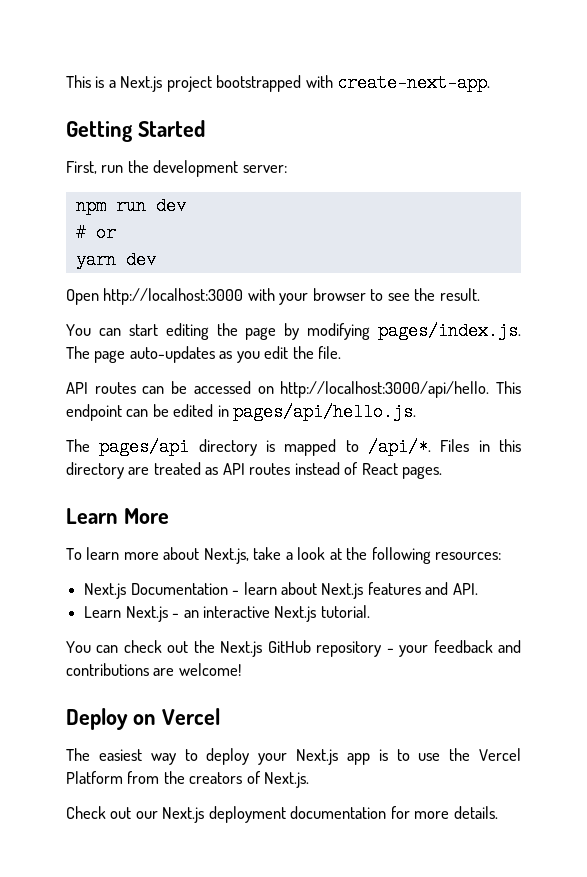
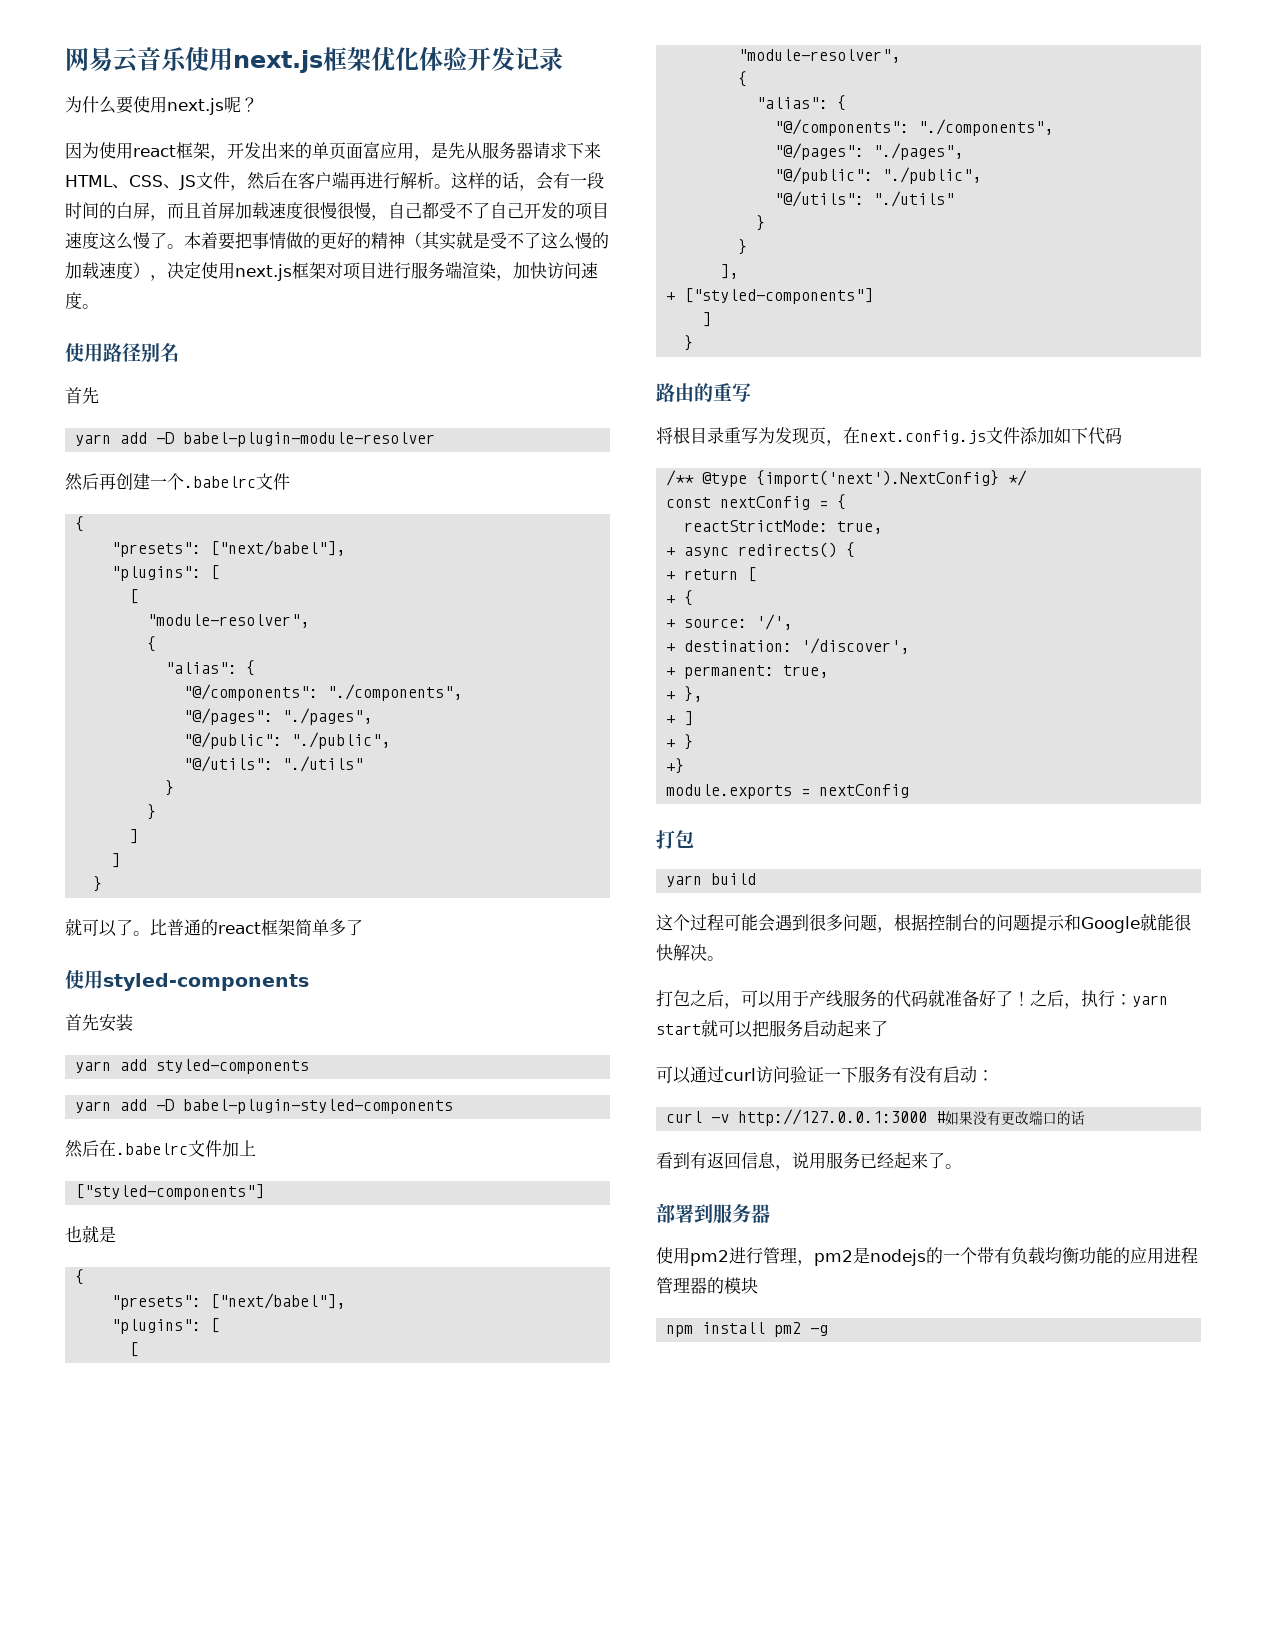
[66,74,491,92] [66,120,205,142] [66,160,287,177] [75,197,186,215] [75,224,116,242] [75,251,156,269] [66,288,480,305] [66,322,521,340] [66,346,342,363] [66,381,521,398] [66,403,417,421] [66,438,521,456] [66,462,443,479] [66,508,169,524] [66,547,501,564] [84,582,478,599] [84,605,370,622] [66,640,522,657] [66,663,241,676] [66,708,220,730] [66,748,521,765] [66,771,310,788] [66,806,498,823] This is a Next.js project bootstrapped with create-next-app. // Getting Started // First, run the development server: // npm run dev // # or // yarn dev // Open http://localhost:3000 with your browser to see the result. // You can start editing the page by modifying pages/index.js. The page auto-updates as you edit the file. // API routes can be accessed on http://localhost:3000/api/hello. This endpoint can be edited in pages/api/hello.js. // The pages/api directory is mapped to /api/*. Files in this directory are treated as API routes instead of React pages. // Learn More // To learn more about Next.js, take a look at the following resources: // Next.js Documentation - learn about Next.js features and API. // Learn Next.js - an interactive Next.js tutorial. // You can check out the Next.js GitHub repository - your feedback and contributions are welcome! // Deploy on Vercel // The easiest way to deploy your Next.js app is to use the Vercel Platform from the creators of Next.js. // Check out our Next.js deployment documentation for more details. -> [65,46,563,73] [65,96,258,115] [65,142,601,161] [65,171,604,191] [65,202,609,221] [65,231,609,250] [65,261,598,281] [65,292,99,309] [65,343,179,363] [65,387,99,404] [75,432,436,447] [65,473,290,491] [75,516,85,532] [111,540,346,557] [111,565,220,581] [129,589,139,604] [147,614,310,628] [147,636,157,652] [165,660,256,676] [183,684,463,701] [183,708,373,725] [183,732,391,749] [183,756,364,772] [165,780,175,796] [147,804,157,820] [129,829,139,844] [111,853,121,868] [93,876,103,892] [65,918,363,937] [65,970,309,991] [65,1014,133,1032] [75,1059,310,1074] [75,1099,454,1114] [65,1140,256,1158] [75,1184,265,1200] [65,1225,116,1243] [75,1269,85,1285] [111,1293,346,1310] [111,1318,220,1334] [129,1342,139,1357] [738,49,901,63] [738,71,748,87] [756,95,847,111] [774,119,1054,136] [774,143,964,160] [774,167,982,184] [774,191,955,207] [756,215,766,231] [738,239,748,255] [720,264,739,279] [666,288,874,304] [702,312,712,327] [684,335,694,351] [656,383,751,402] [656,427,1122,446] [666,470,1028,487] [666,494,847,510] [684,520,883,534] [666,542,856,558] [666,567,757,582] [666,590,694,606] [666,614,793,630] [666,638,910,654] [666,665,829,679] [666,686,703,702] [666,711,694,726] [666,734,694,750] [666,758,685,774] [666,784,910,799] [656,830,694,849] [666,873,757,887] [656,913,1191,933] [656,944,724,961] [656,989,1168,1009] [656,1019,888,1038] [656,1066,994,1084] [666,1109,1086,1126] [656,1152,962,1171] [656,1203,770,1223] [656,1247,1198,1266] [656,1277,758,1294] [666,1322,829,1337] 网易云音乐使用next.js框架优化体验开发记录 // 为什么要使用next.js呢？ // 因为使用react框架，开发出来的单页面富应用，是先从服务器请求下来HTML、CSS、JS文件，然后在客户端再进行解析。这样的话，会有一段时间的白屏，而且首屏加载速度很慢很慢，自己都受不了自己开发的项目速度这么慢了。本着要把事情做的更好的精神（其实就是受不了这么慢的加载速度），决定使用next.js框架对项目进行服务端渲染，加快访问速度。 // 使用路径别名 // 首先 // yarn add -D babel-plugin-module-resolver // 然后再创建一个.babelrc文件 // { // "presets": ["next/babel"], // "plugins": [ // [ // "module-resolver", // { // "alias": { // "@/components": "./components", // "@/pages": "./pages", // "@/public": "./public", // "@/utils": "./utils" // } // } // ] // ] // } // 就可以了。比普通的react框架简单多了 // 使用styled-components // 首先安装 // yarn add styled-components // yarn add -D babel-plugin-styled-components // 然后在.babelrc文件加上 // ["styled-components"] // 也就是 // { // "presets": ["next/babel"], // "plugins": [ // [ // "module-resolver", // { // "alias": { // "@/components": "./components", // "@/pages": "./pages", // "@/public": "./public", // "@/utils": "./utils" // } // } // ], // + ["styled-components"] // ] // } // 路由的重写 // 将根目录重写为发现页，在next.config.js文件添加如下代码 // /** @type {import('next').NextConfig} */ // const nextConfig = { // reactStrictMode: true, // + async redirects() { // + return [ // + { // + source: '/', // + destination: '/discover', // + permanent: true, // + }, // + ] // + } // +} // module.exports = nextConfig // 打包 // yarn build // 这个过程可能会遇到很多问题，根据控制台的问题提示和Google就能很快解决。 // 打包之后，可以用于产线服务的代码就准备好了！之后，执行：yarn start就可以把服务启动起来了 // 可以通过curl访问验证一下服务有没有启动： // curl -v http://127.0.0.1:3000 #如果没有更改端口的话 // 看到有返回信息，说用服务已经起来了。 // 部署到服务器 // 使用pm2进行管理，pm2是nodejs的一个带有负载均衡功能的应用进程管理器的模块 // npm install pm2 -g

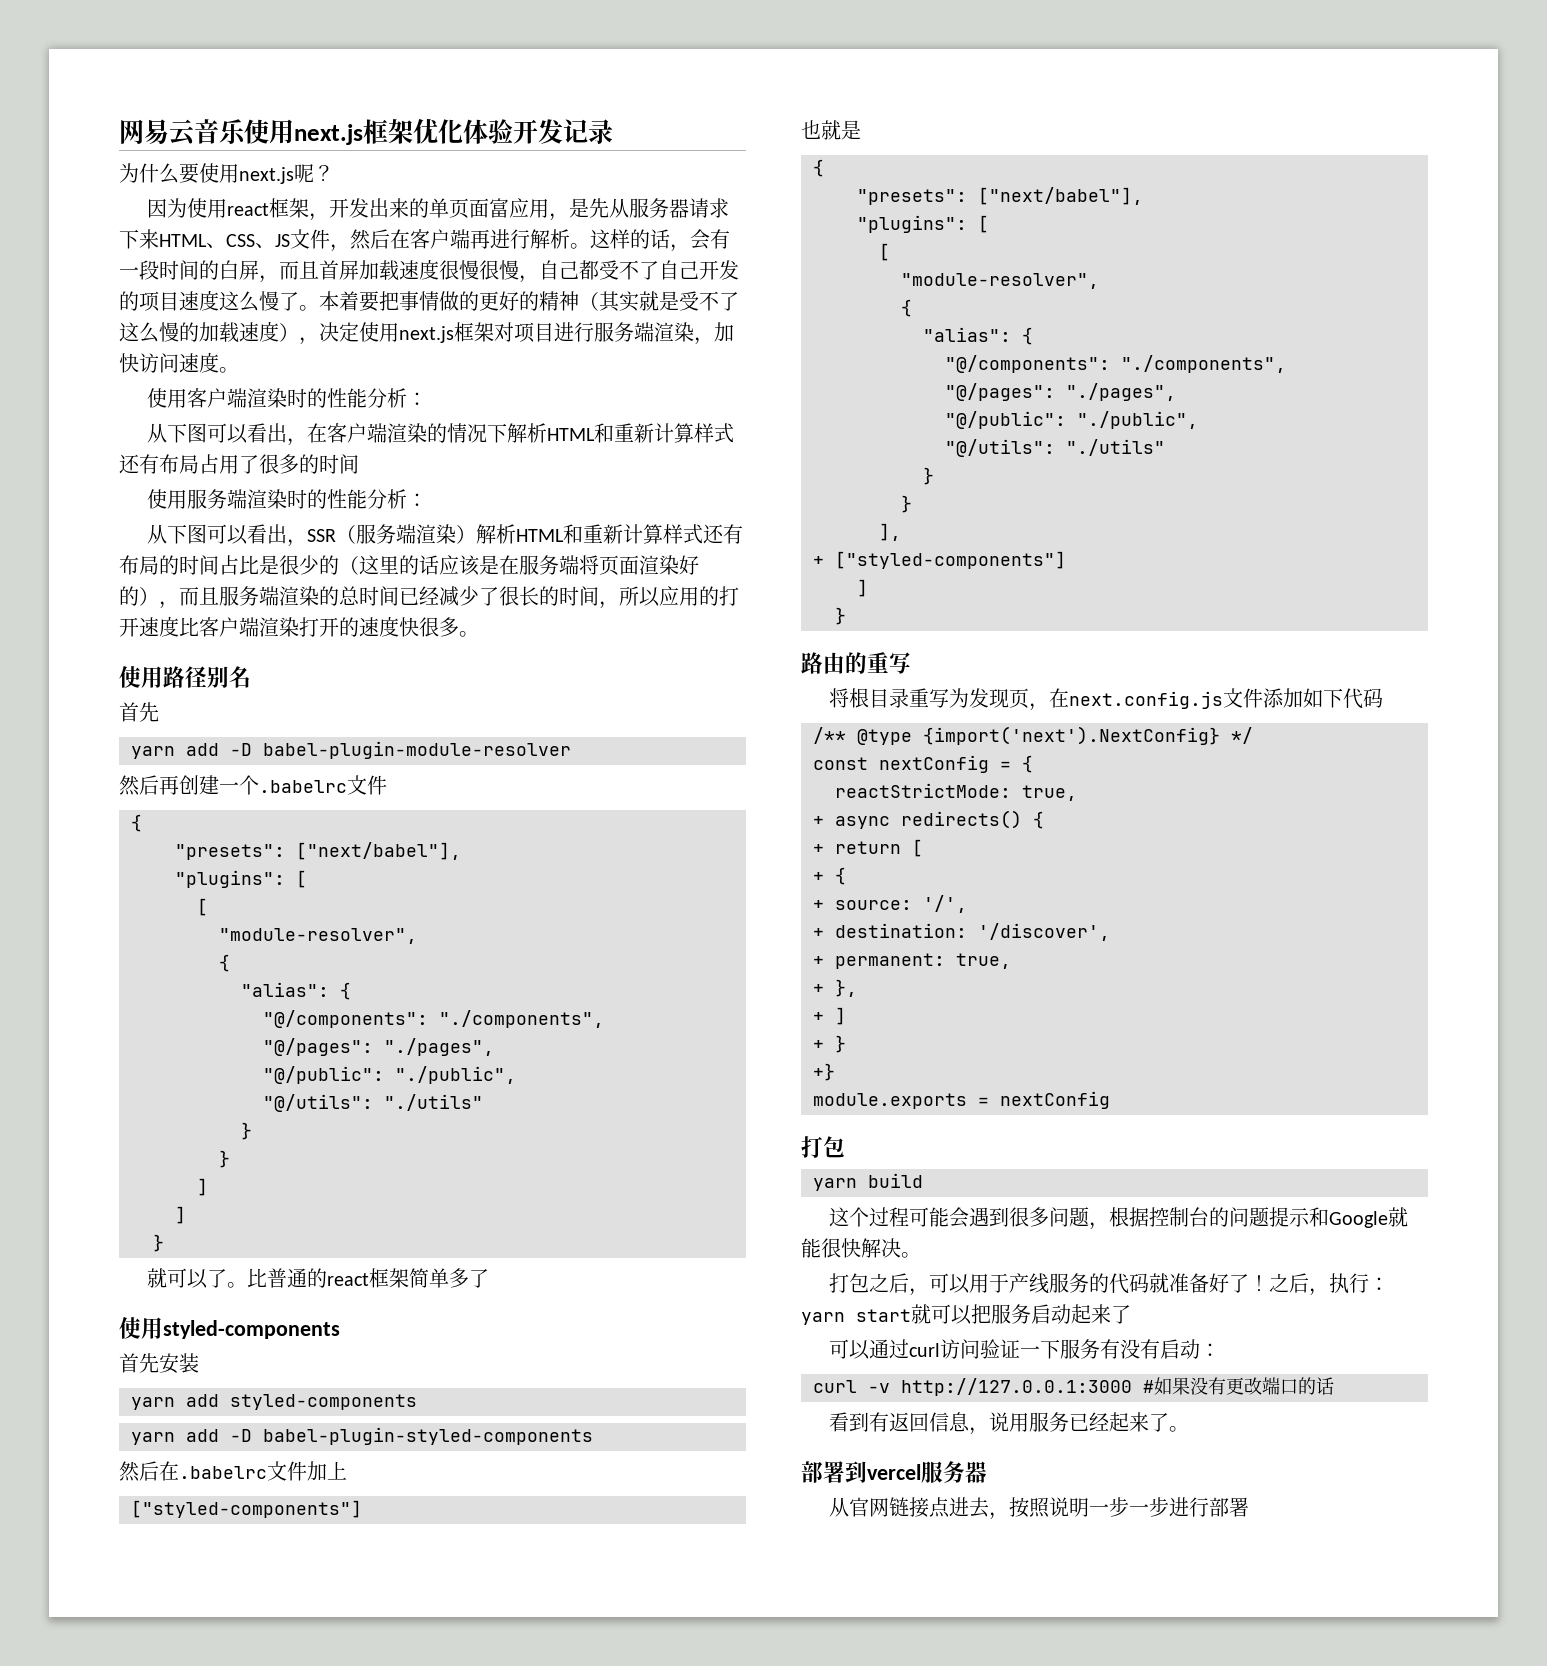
(99, 306) none -> [147,388,428,408] [147,423,735,446] [119,454,359,474] [147,489,428,509] [147,524,744,547] [119,555,699,576] [119,586,739,609] [119,616,479,637] // 使用客户端渲染时的性能分析： // 从下图可以看出，在客户端渲染的情况下解析HTML和重新计算样式还有布局占用了很多的时间 // 使用服务端渲染时的性能分析： // 从下图可以看出，SSR（服务端渲染）解析HTML和重新计算样式还有布局的时间占比是很少的（这里的话应该是在服务端将页面渲染好的），而且服务端渲染的总时间已经减少了很长的时间，所以应用的打开速度比客户端渲染打开的速度快很多。
(713, 1213) none -> [867,1464,921,1480] vercel
[656,1247,1198,1266] [656,1277,758,1294] [666,1322,829,1337] 使用pm2进行管理，pm2是nodejs的一个带有负载均衡功能的应用进程管理器的模块 // npm install pm2 -g -> [829,1497,1250,1520] 从官网链接点进去，按照说明一步一步进行部署

